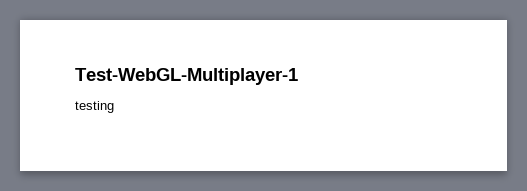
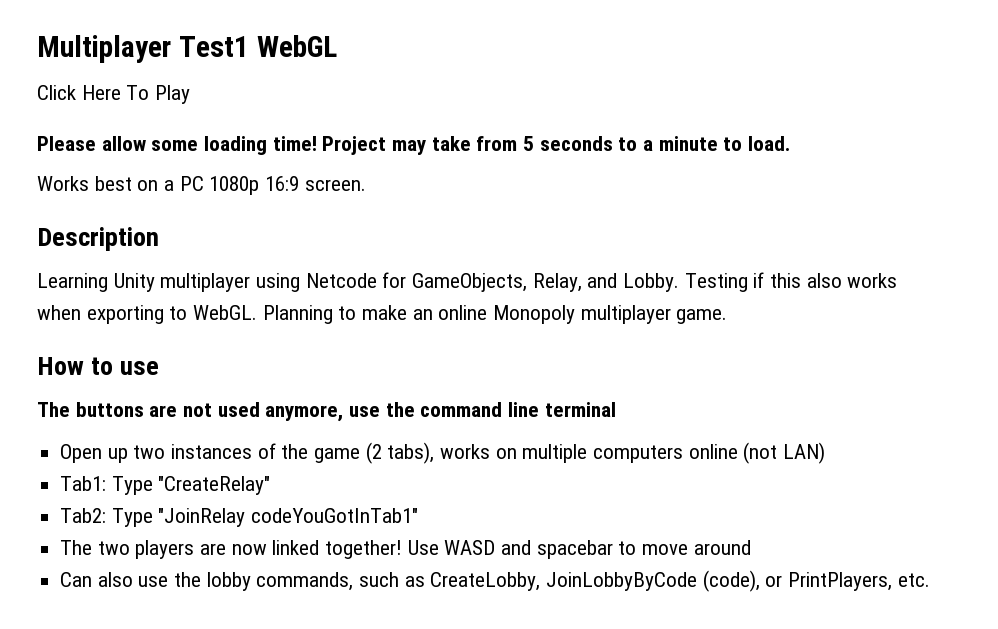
[75,68,298,85] [75,101,114,113] Test-WebGL-Multiplayer-1 // testing -> [37,35,337,63] [37,85,191,104] [37,136,791,155] [37,176,366,195] [37,227,159,251] [37,272,898,292] [37,305,728,324] [37,357,160,375] [37,402,616,422] [60,442,826,464] [60,476,271,495] [60,508,419,527] [60,540,751,559] [60,570,930,592] Multiplayer Test1 WebGL // Click Here To Play // Please allow some loading time! Project may take from 5 seconds to a minute to load. // Works best on a PC 1080p 16:9 screen. // Description // Learning Unity multiplayer using Netcode for GameObjects, Relay, and Lobby. Testing if this also works when exporting to WebGL. Planning to make an online Monopoly multiplayer game. // How to use // The buttons are not used anymore, use the command line terminal // Open up two instances of the game (2 tabs), works on multiple computers online (not LAN) // Tab1: Type "CreateRelay" // Tab2: Type "JoinRelay codeYouGotInTab1" // The two players are now linked together! Use WASD and spacebar to move around // Can also use the lobby commands, such as CreateLobby, JoinLobbyByCode (code), or PrintPlayers, etc.

